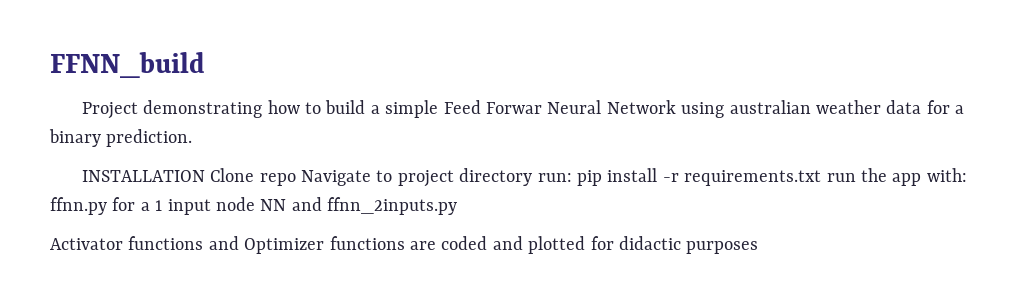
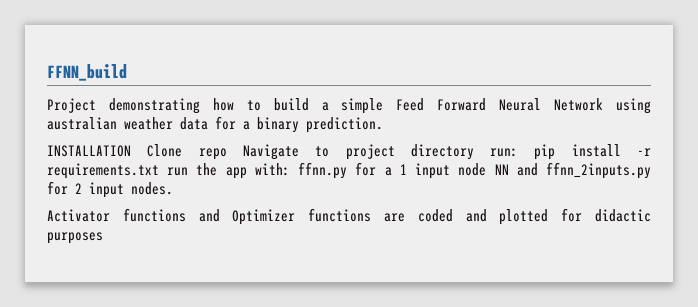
[486,102,543,114] Forwar -> [437,98,487,111] Forward
(458, 206) none -> [47,181,173,198] for 2 input nodes.

